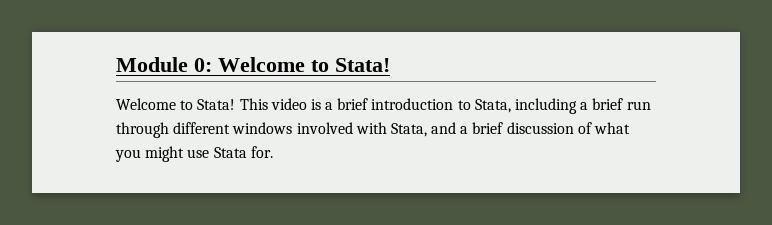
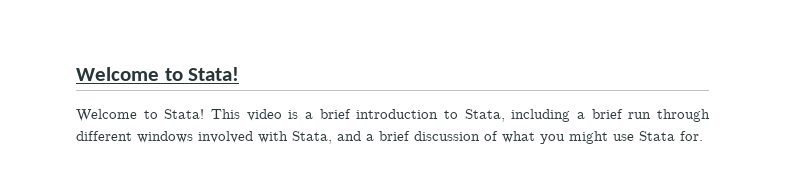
[116,57,212,72] Module 0: -> (76, 74) none

